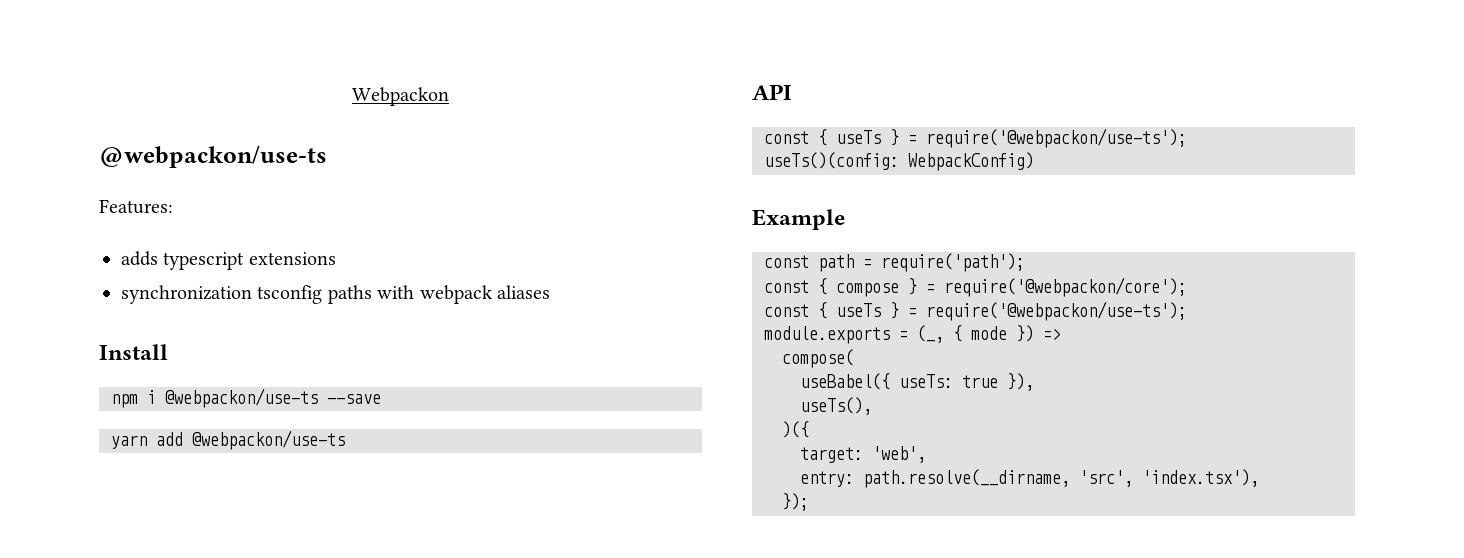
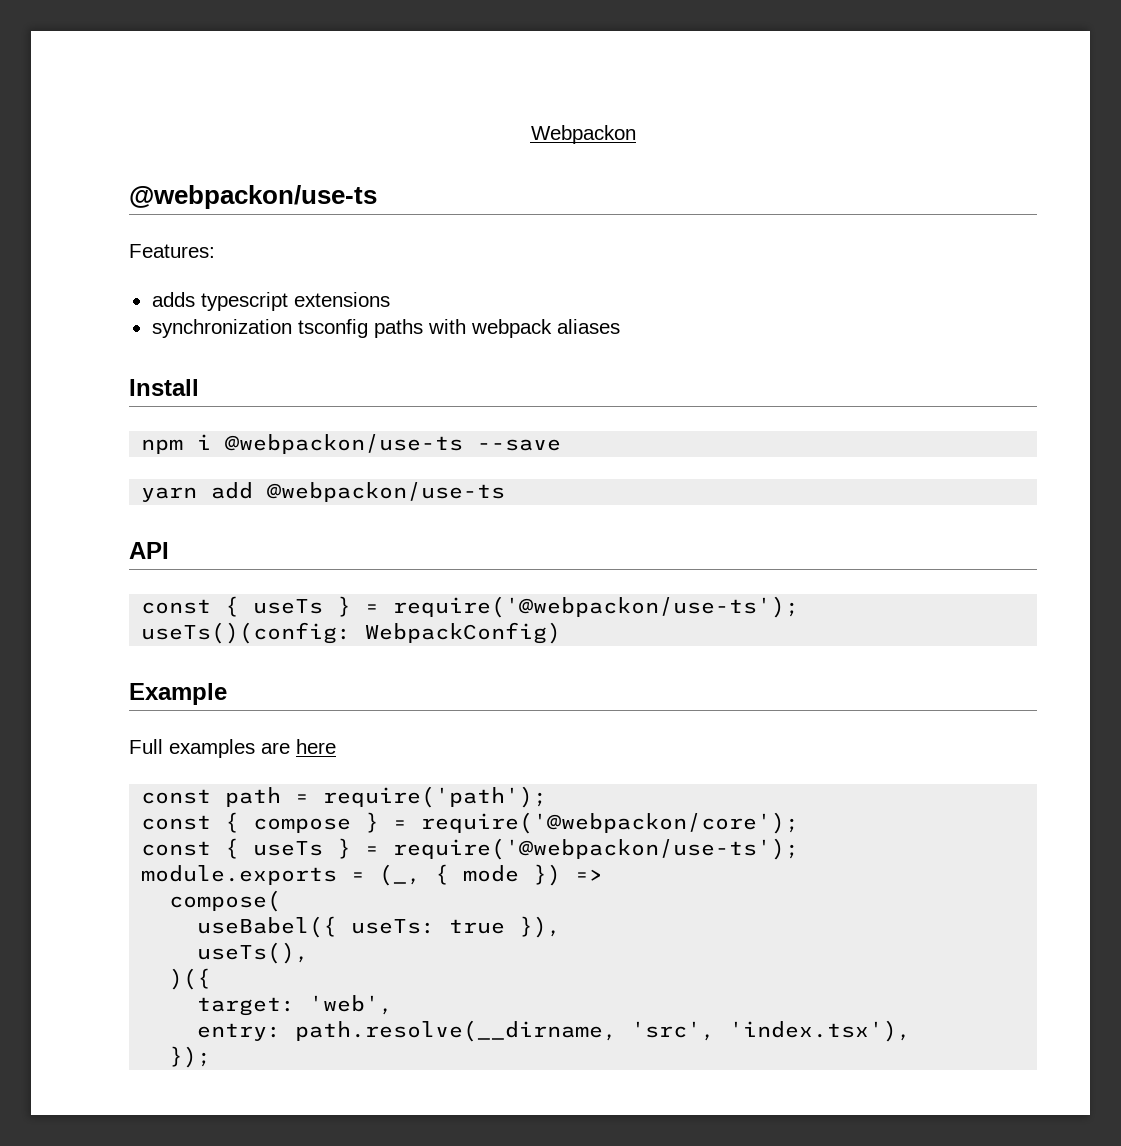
(845, 219) none -> [129,739,336,758] // Full examples are here

